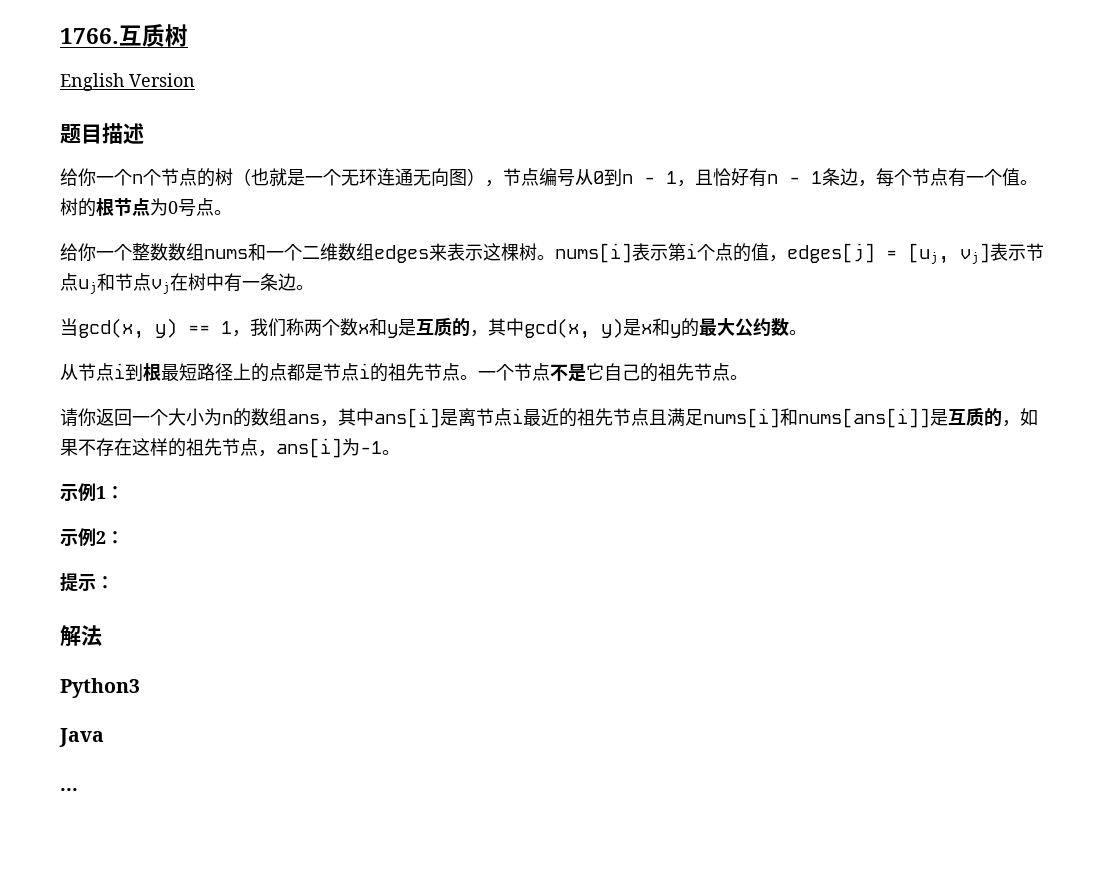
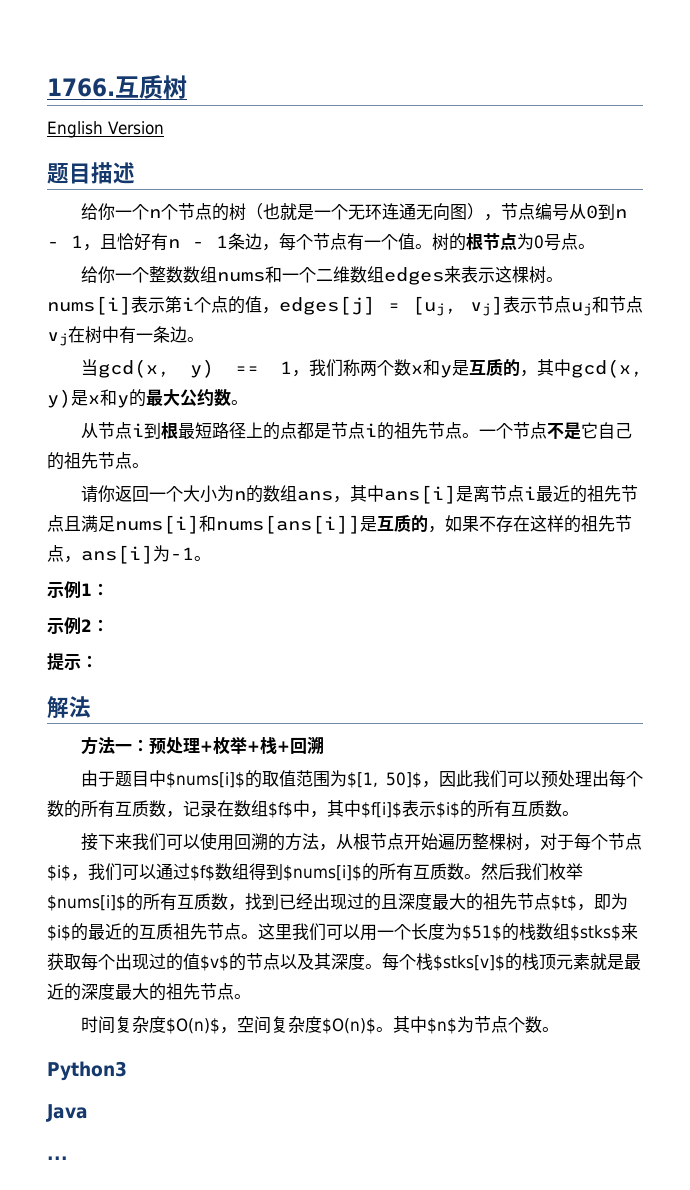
(102, 635) none -> [80,736,324,755] [80,770,643,788] [47,800,579,818] [80,832,642,851] [47,863,583,881] [47,893,628,911] [47,923,638,941] [47,953,641,971] [47,983,251,1001] [80,1016,559,1034] // 方法一：预处理+枚举+栈+回溯 // 由于题目中$nums[i]$的取值范围为$[1, 50]$，因此我们可以预处理出每个数的所有互质数，记录在数组$f$中，其中$f[i]$表示$i$的所有互质数。 // 接下来我们可以使用回溯的方法，从根节点开始遍历整棵树，对于每个节点$i$，我们可以通过$f$数组得到$nums[i]$的所有互质数。然后我们枚举$nums[i]$的所有互质数，找到已经出现过的且深度最大的祖先节点$t$，即为$i$的最近的互质祖先节点。这里我们可以用一个长度为$51$的栈数组$stks$来获取每个出现过的值$v$的节点以及其深度。每个栈$stks[v]$的栈顶元素就是最近的深度最大的祖先节点。 // 时间复杂度$O(n)$，空间复杂度$O(n)$。其中$n$为节点个数。

